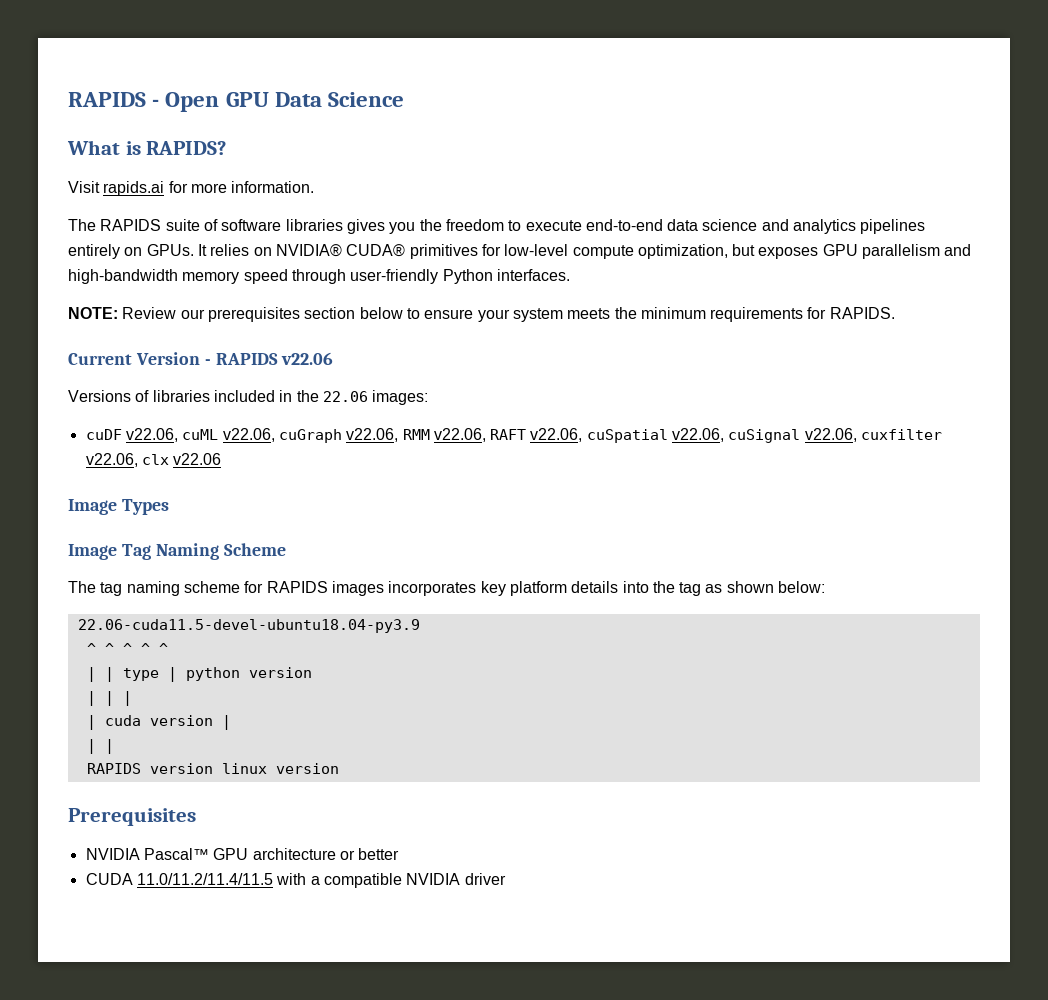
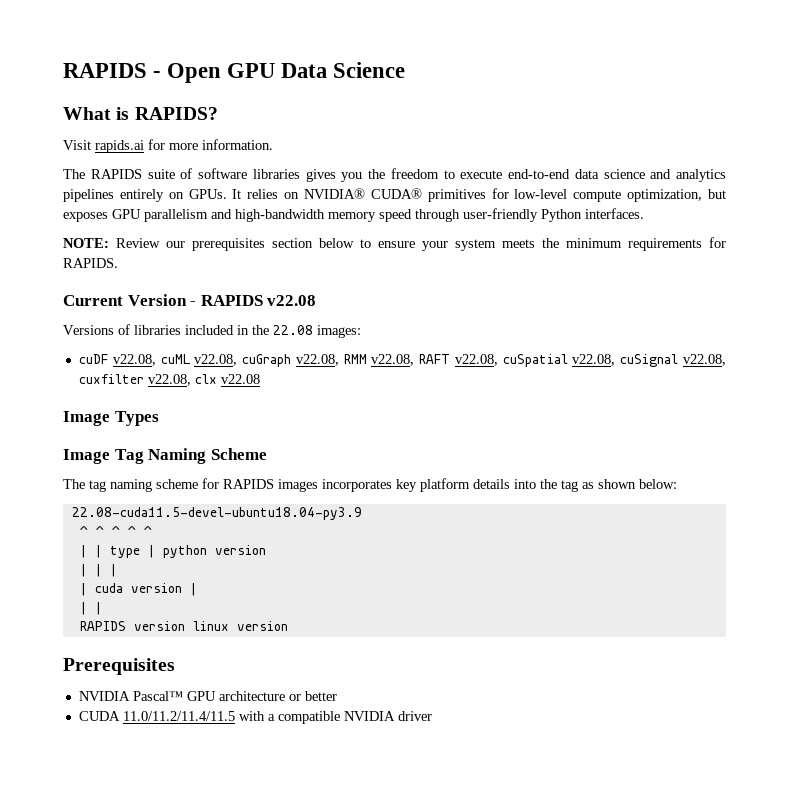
[281,352,334,365] v22.06 -> [267,295,317,306] v22.08
[322,391,368,402] 22.06 -> [273,325,313,335] 22.08
[125,428,943,443] [85,453,222,467] v22.06, cuML v22.06, cuGraph v22.06, RMM v22.06, RAFT v22.06, cuSpatial v22.06, cuSignal v22.06, cuxfilter v22.06, clx v22.06 -> [112,354,726,367] [78,374,260,386] v22.08, cuML v22.08, cuGraph v22.08, RMM v22.08, RAFT v22.08, cuSpatial v22.08, cuSignal v22.08, cuxfilter v22.08, clx v22.08
[77,619,420,633] 22.06-cuda11.5-devel-ubuntu18.04-py3.9 -> [71,507,362,520] 22.08-cuda11.5-devel-ubuntu18.04-py3.9

